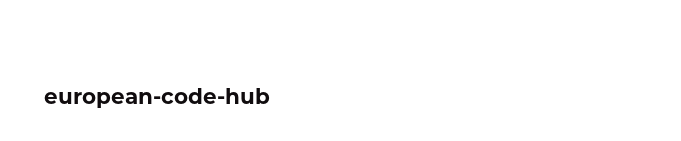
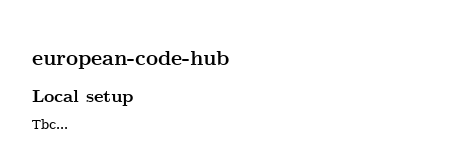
(270, 98) none -> [32,90,133,106] [32,119,68,129] // Local setup // Tbc...

